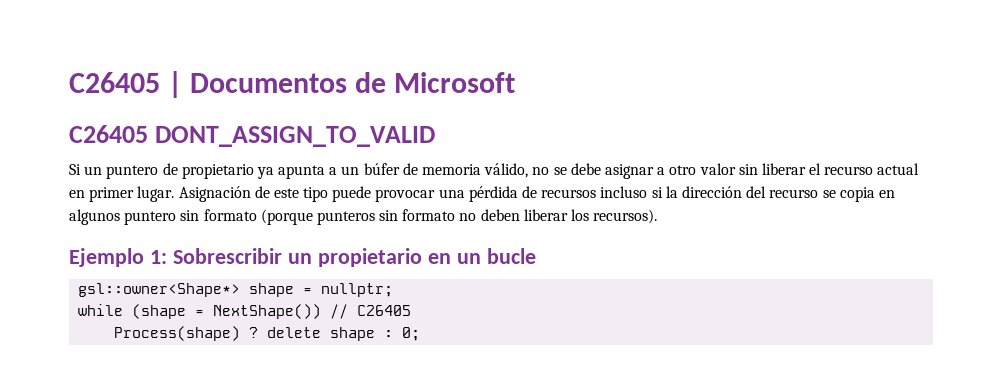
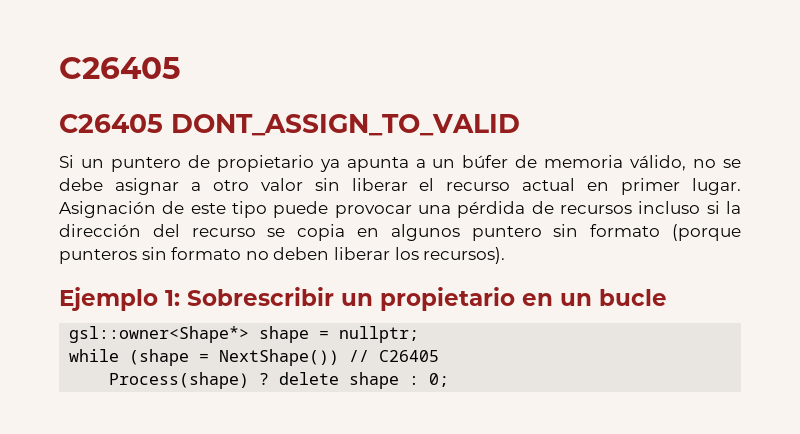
[69,71,515,98] C26405 | Documentos de Microsoft -> [59,57,180,79] C26405

